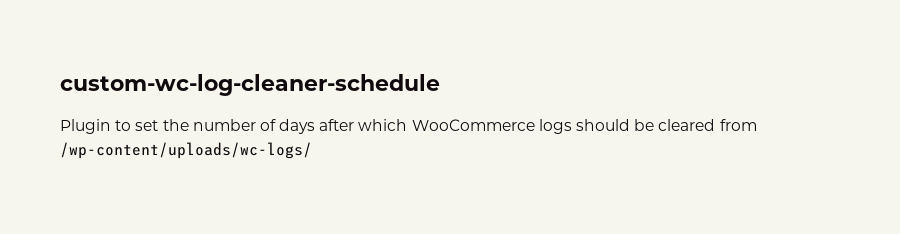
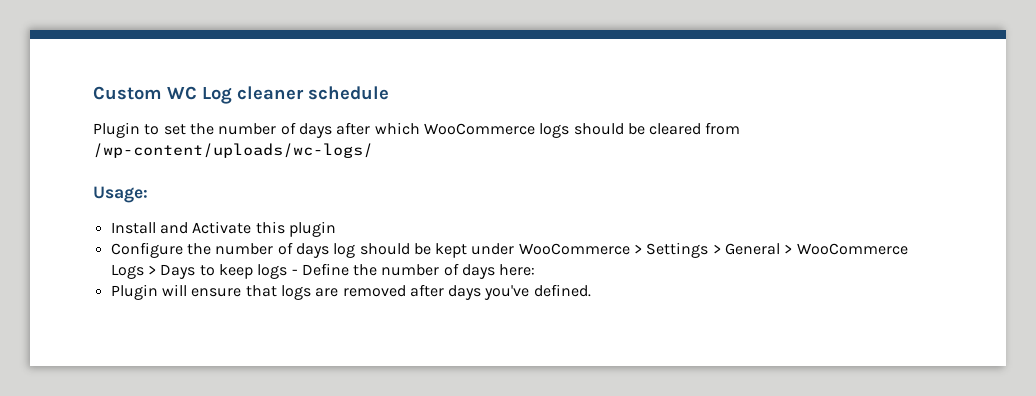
[60,74,440,96] custom-wc-log-cleaner-schedule -> [93,86,389,104] Custom WC Log cleaner schedule
(312, 150) none -> [93,186,148,203] [110,221,336,237] [110,242,908,258] [110,263,536,279] [110,284,591,300] // Usage: // Install and Activate this plugin // Configure the number of days log should be kept under WooCommerce > Settings > General > WooCommerce Logs > Days to keep logs - Define the number of days here: // Plugin will ensure that logs are removed after days you've defined.

